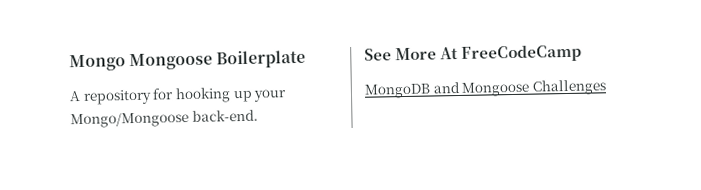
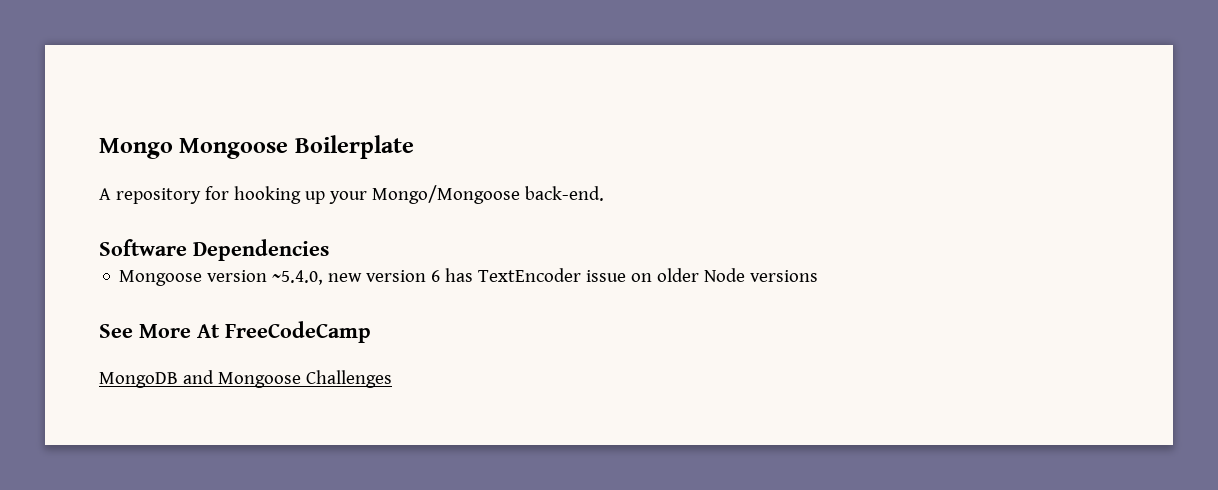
(258, 115) none -> [99,239,329,261] [119,268,819,286] // Software Dependencies // Mongoose version ~5.4.0, new version 6 has TextEncoder issue on older Node versions

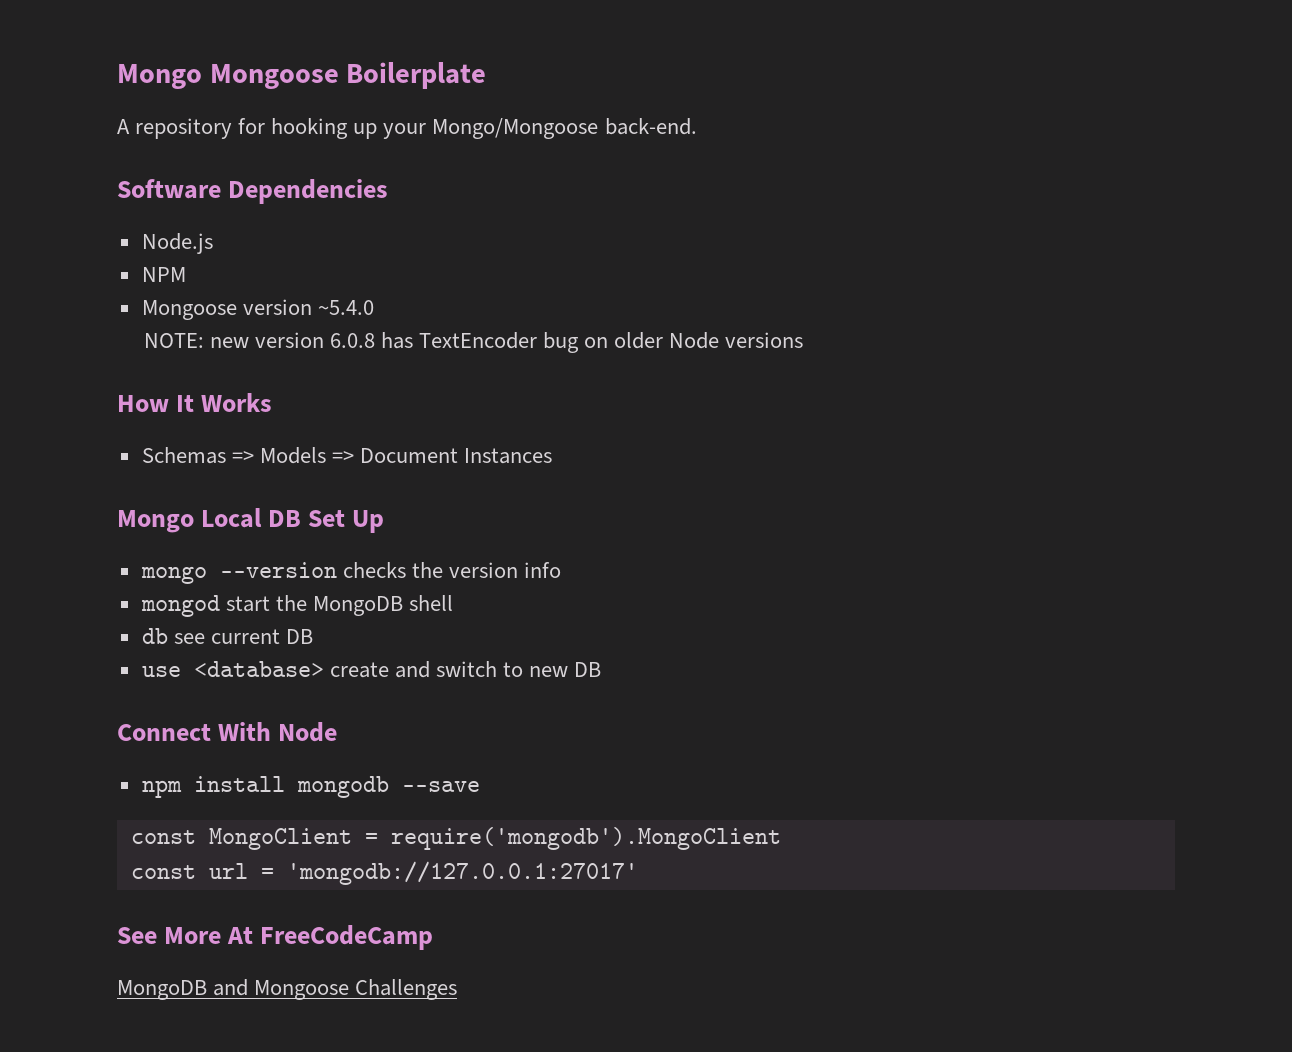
(329, 250) none -> [141,233,213,254] [141,267,186,282] // Node.js // NPM
[272,270,324,285] ~5.4.0, -> [317,300,374,315] [143,333,204,348] ~5.4.0 // NOTE:
[431,270,441,282] 6 -> [329,333,375,348] 6.0.8
[586,270,627,282] issue -> [543,332,580,353] bug
(819, 276) none -> [117,393,273,412] [141,447,553,464] [117,508,385,533] [140,562,562,584] [140,595,454,617] [141,628,313,644] [141,661,602,678] [117,722,338,742] [141,776,480,798] [130,827,781,850] [130,861,638,885] // How It Works // Schemas => Models => Document Instances // Mongo Local DB Set Up // mongo --version checks the version info // mongod start the MongoDB shell // db see current DB // use <database> create and switch to new DB // Connect With Node // npm install mongodb --save // const MongoClient = require('mongodb').MongoClient // const url = 'mongodb://127.0.0.1:27017'

